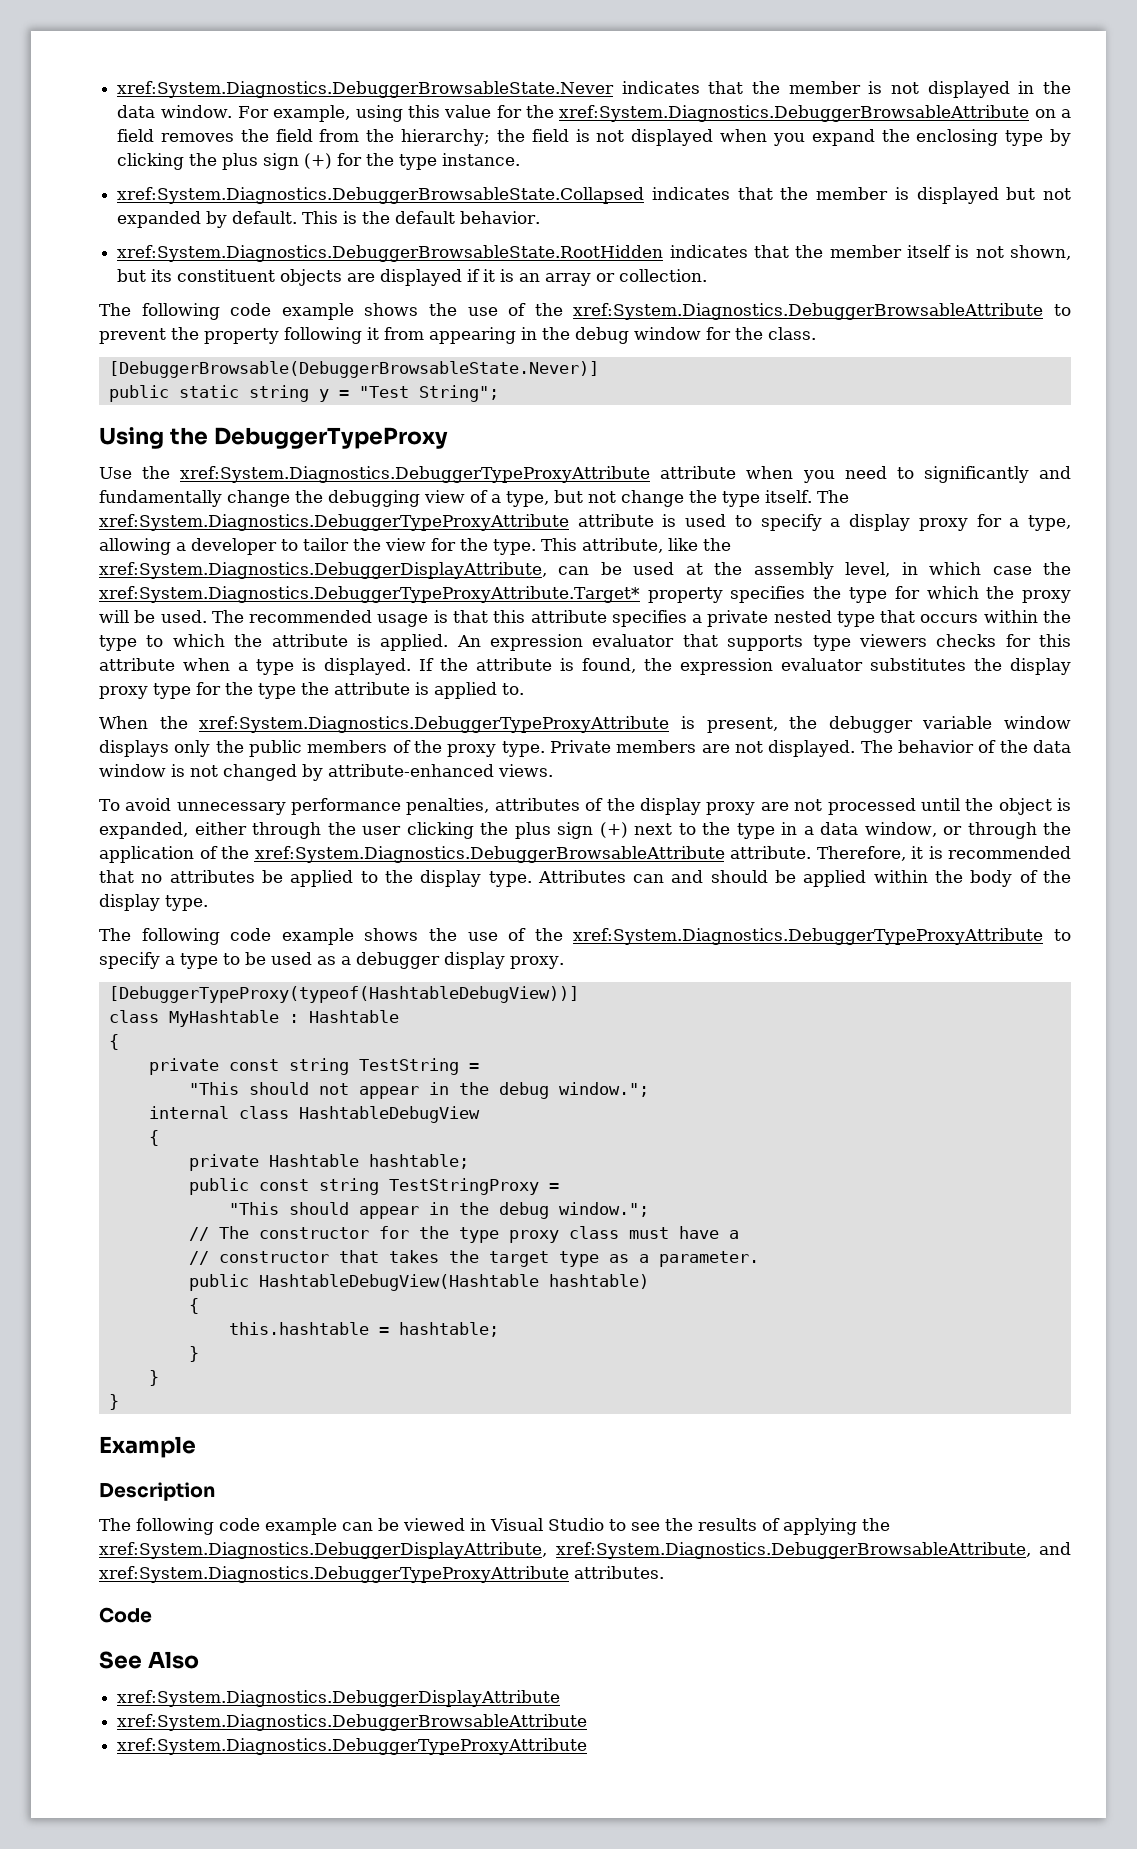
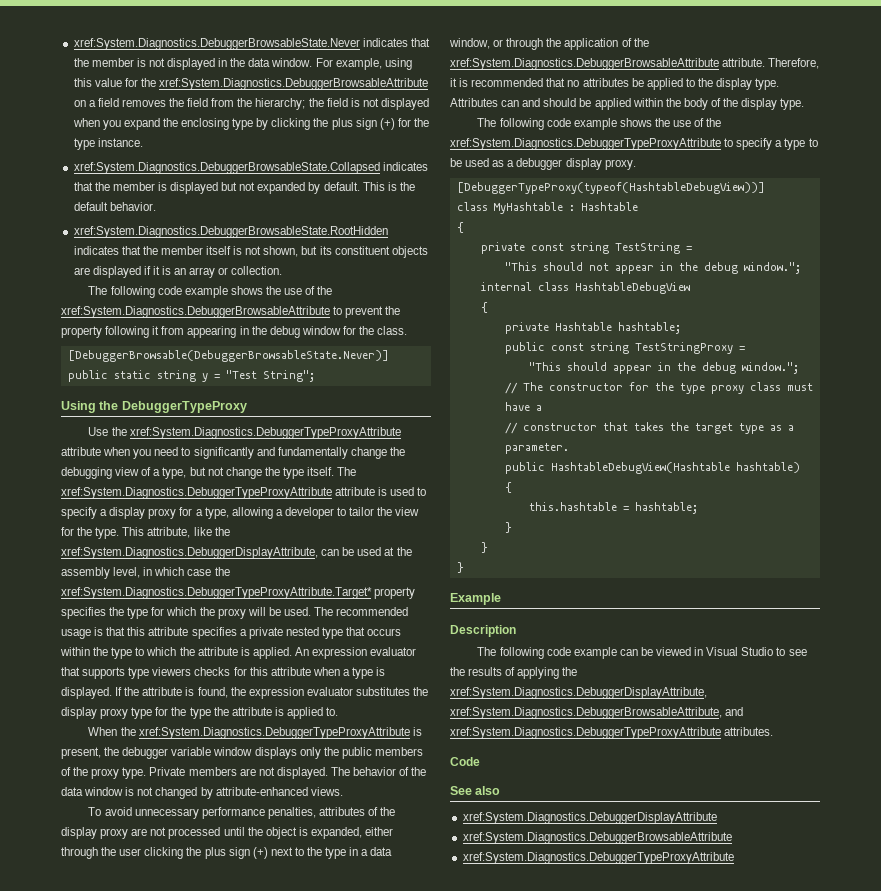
[147,1651,199,1669] Also -> [475,786,501,795] also

